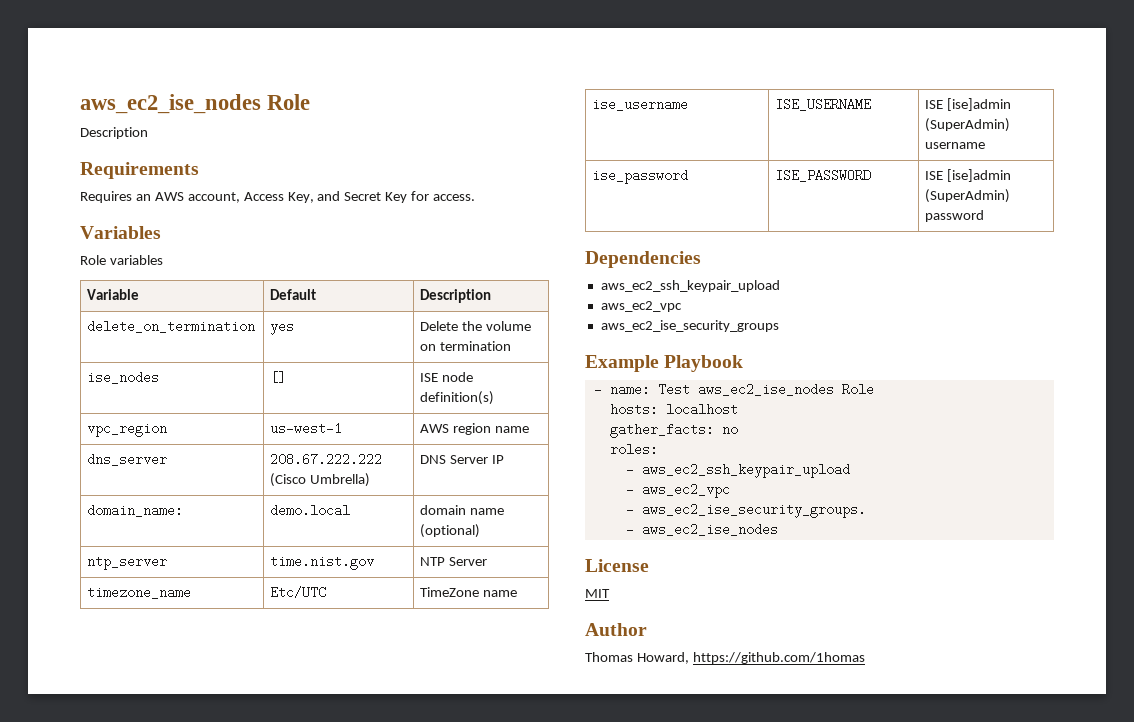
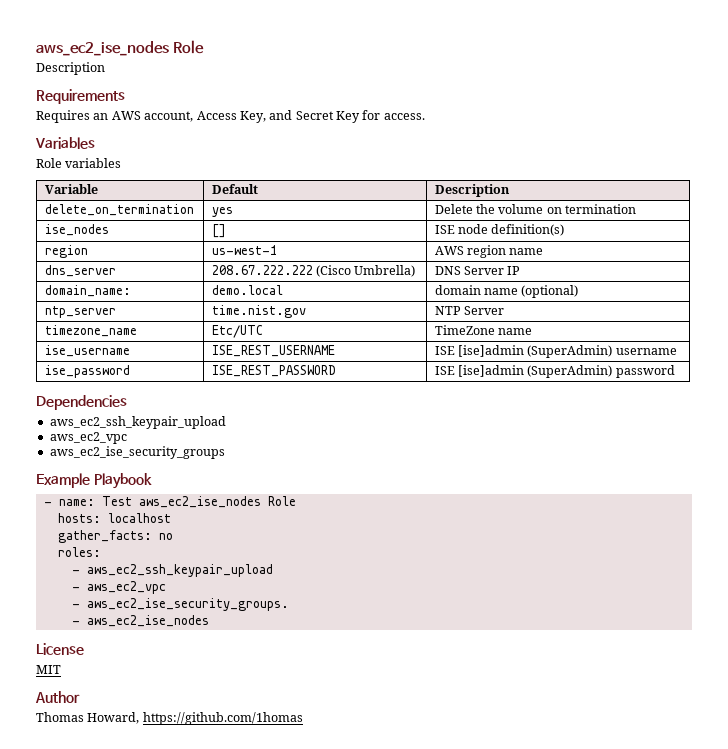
[87,422,168,437] vpc_region -> [44,245,88,258] region
[775,98,872,111] ISE_USERNAME -> [211,345,335,357] ISE_REST_USERNAME
[775,169,872,182] ISE_PASSWORD -> [211,365,336,377] ISE_REST_PASSWORD

